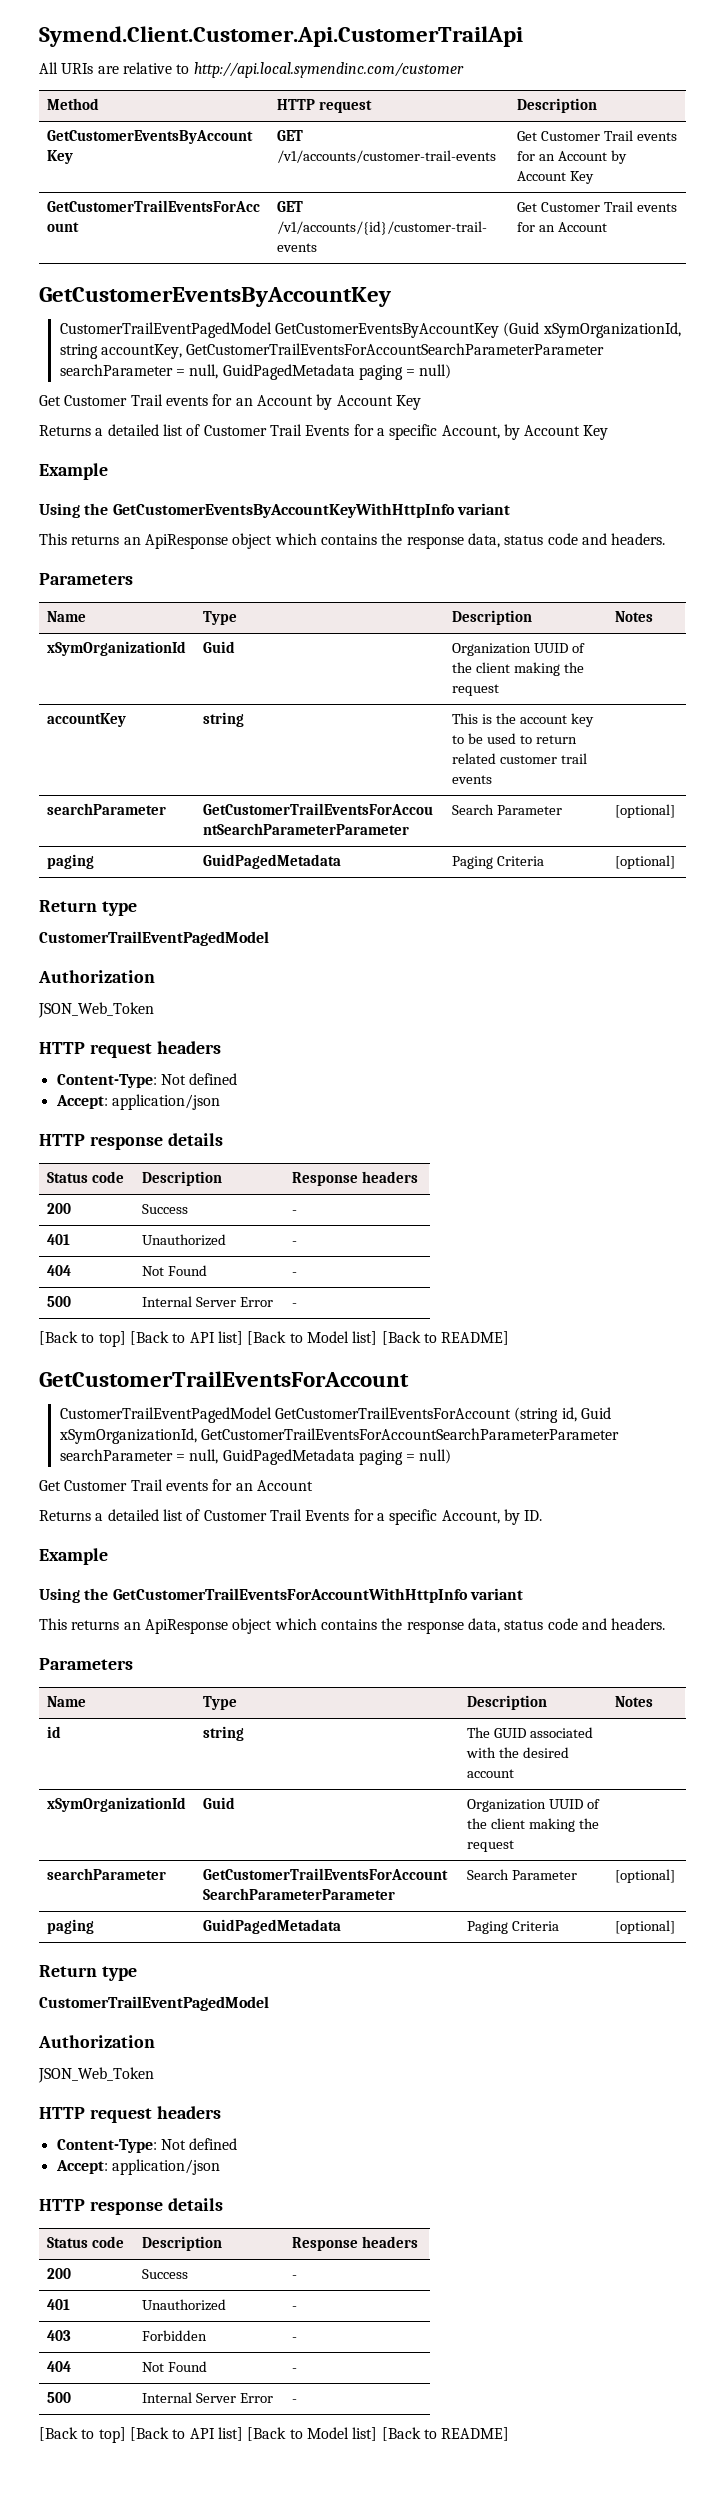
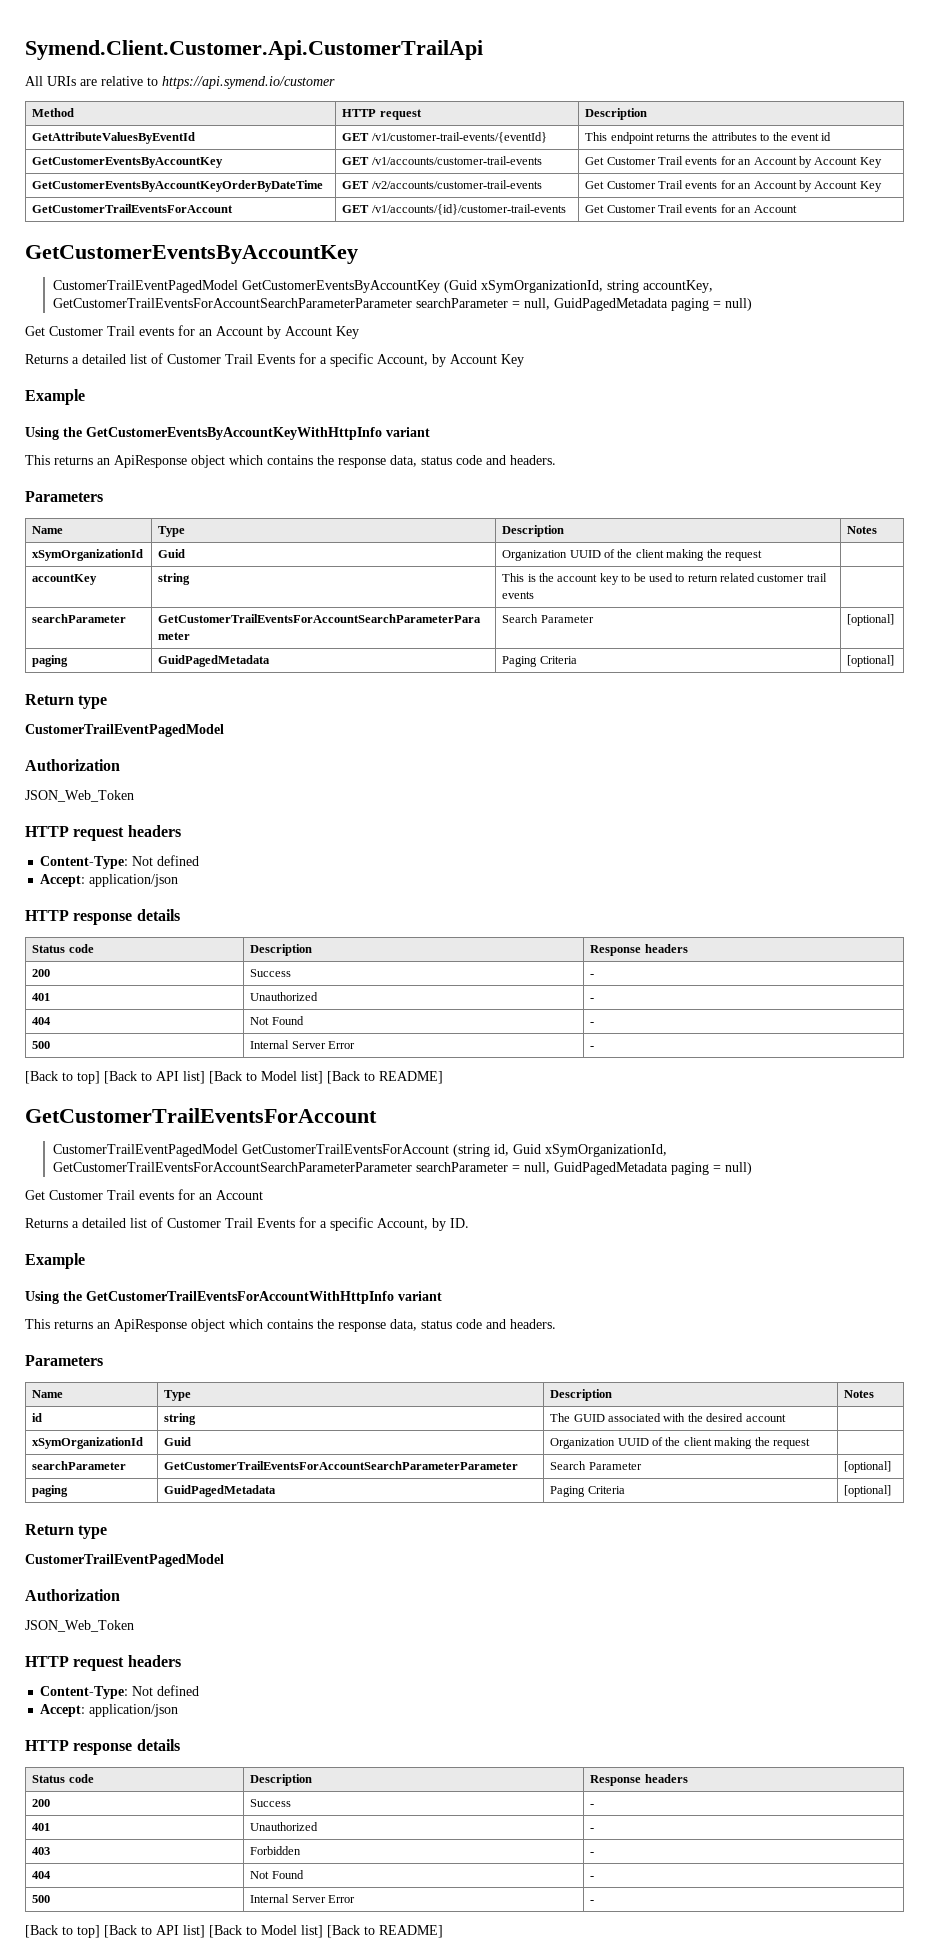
[193,62,464,78] http://api.local.symendinc.com/customer -> [162,76,335,89] https://api.symend.io/customer
(598, 105) none -> [32,132,196,144] [342,132,547,143] [585,132,832,144] // GetAttributeValuesByEventId | GET /v1/customer-trail-events/{eventId} | This endpoint returns the attributes to the event id
(595, 177) none -> [32,180,324,192] [342,180,542,189] [585,180,882,192] // GetCustomerEventsByAccountKeyOrderByDateTime | GET /v2/accounts/customer-trail-events | Get Customer Trail events for an Account by Account Key

